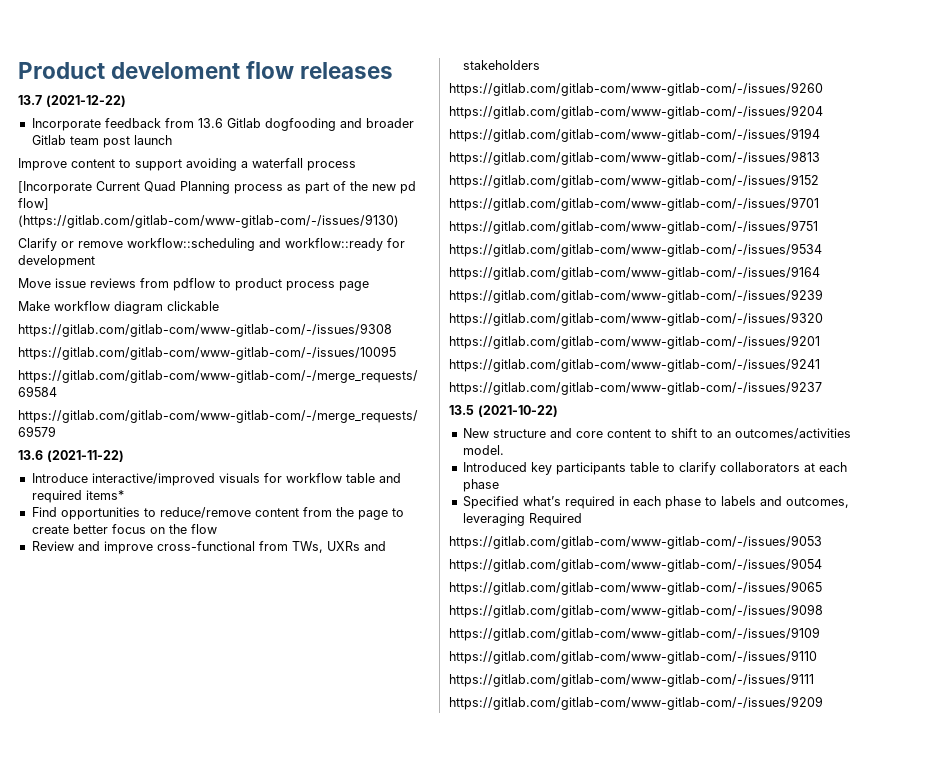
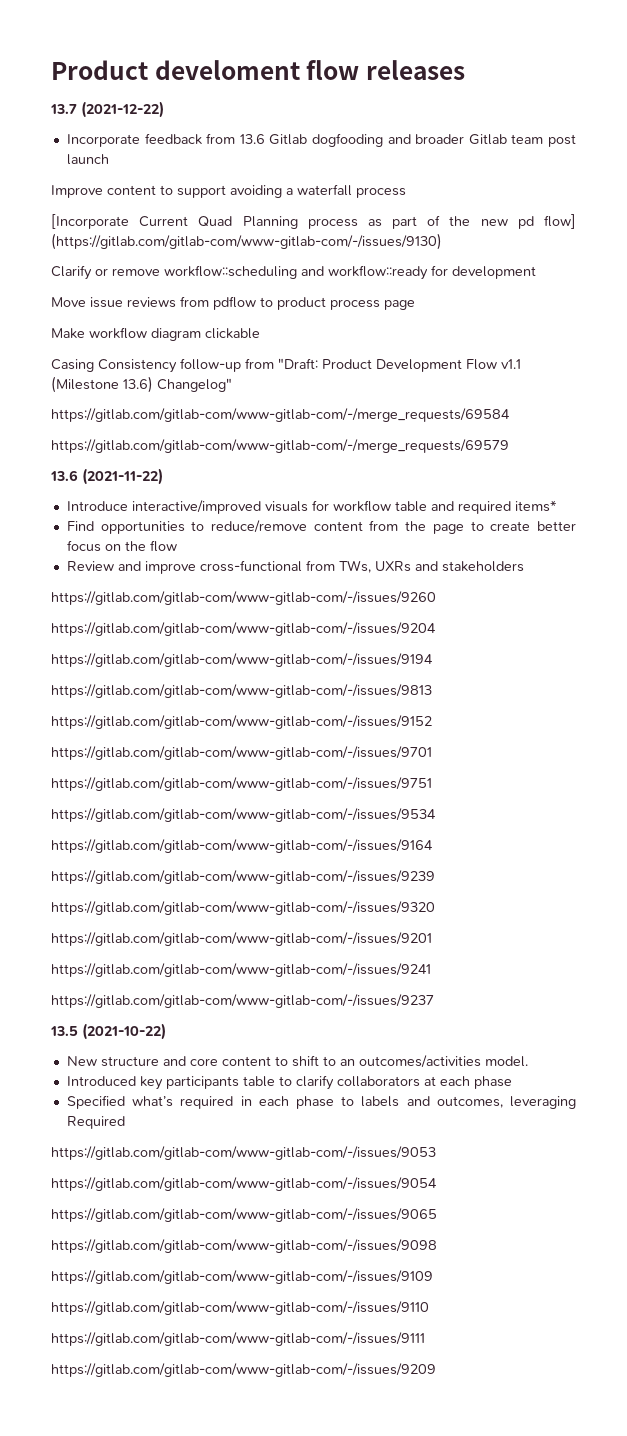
[18,323,392,337] [18,346,396,360] https://gitlab.com/gitlab-com/www-gitlab-com/-/issues/9308 // https://gitlab.com/gitlab-com/www-gitlab-com/-/issues/10095 -> [51,358,521,373] [51,376,232,393] Casing Consistency follow-up from "Draft: Product Development Flow v1.1 (Milestone 13.6) Changelog"

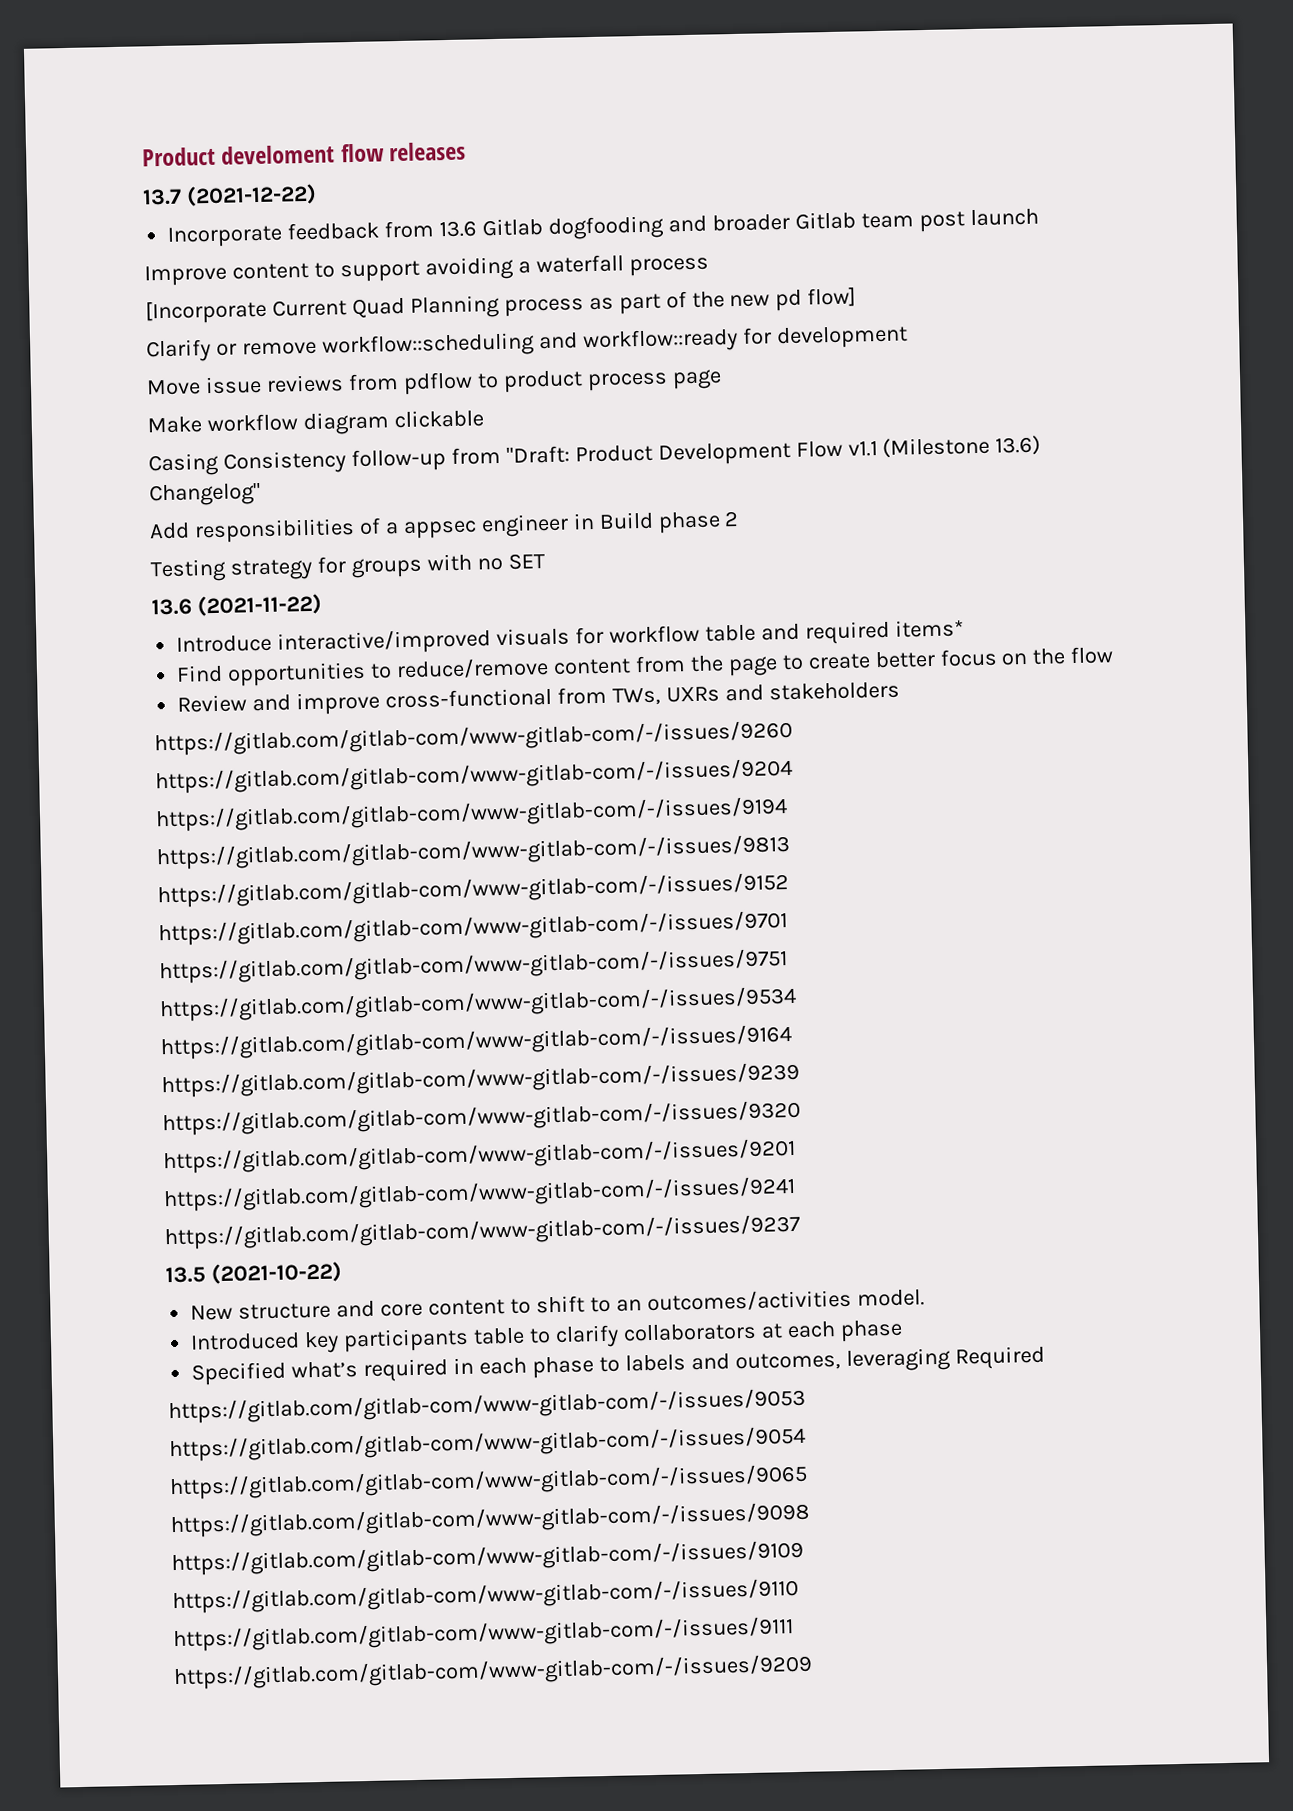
[51,233,442,250] (https://gitlab.com/gitlab-com/www-gitlab-com/-/issues/9130) -> (857, 297) none
[51,408,510,422] [51,439,509,453] https://gitlab.com/gitlab-com/www-gitlab-com/-/merge_requests/69584 // https://gitlab.com/gitlab-com/www-gitlab-com/-/merge_requests/69579 -> [149,510,740,544] [150,553,545,583] Add responsibilities of a appsec engineer in Build phase 2 // Testing strategy for groups with no SET

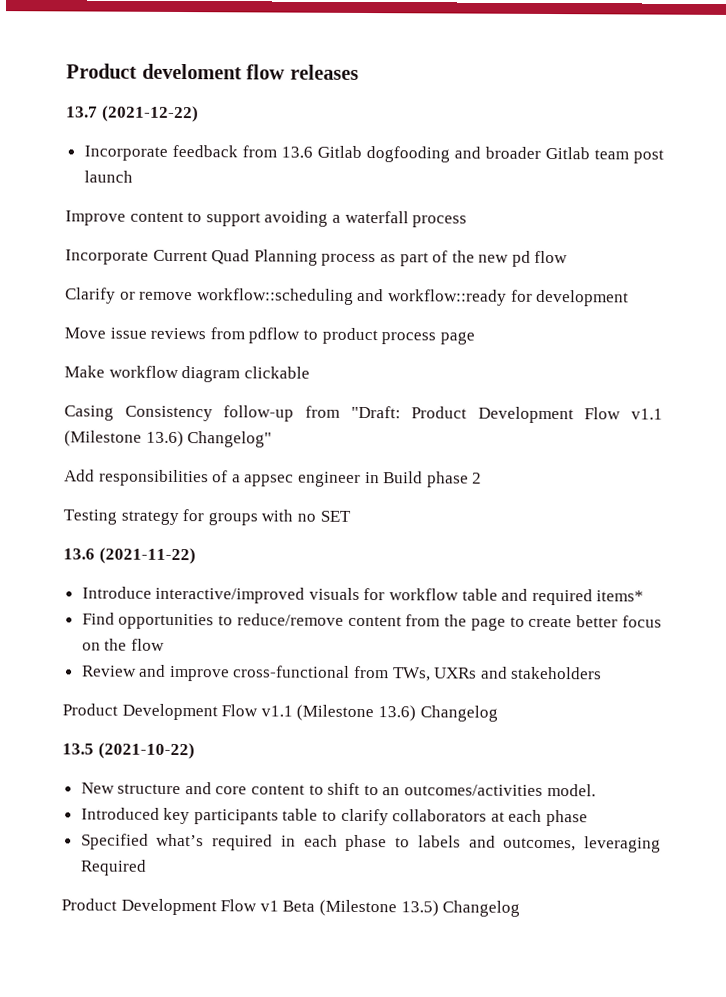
[145,298,267,325] [Incorporate -> [65,249,149,265] Incorporate
[807,286,857,308] flow] -> [534,250,569,264] flow
[154,719,793,757] [155,757,793,795] [155,796,788,833] [156,833,791,871] [157,872,789,909] [158,910,788,947] [159,948,788,985] [159,985,797,1023] [160,1023,792,1061] [161,1061,800,1099] [162,1099,801,1137] [163,1137,796,1175] [163,1175,796,1213] [164,1213,800,1251] https://gitlab.com/gitlab-com/www-gitlab-com/-/issues/9260 // https://gitlab.com/gitlab-com/www-gitlab-com/-/issues/9204 // https://gitlab.com/gitlab-com/www-gitlab-com/-/issues/9194 // https://gitlab.com/gitlab-com/www-gitlab-com/-/issues/9813 // https://gitlab.com/gitlab-com/www-gitlab-com/-/issues/9152 // https://gitlab.com/gitlab-com/www-gitlab-com/-/issues/9701 // https://gitlab.com/gitlab-com/www-gitlab-com/-/issues/9751 // https://gitlab.com/gitlab-com/www-gitlab-com/-/issues/9534 // https://gitlab.com/gitlab-com/www-gitlab-com/-/issues/9164 // https://gitlab.com/gitlab-com/www-gitlab-com/-/issues/9239 // https://gitlab.com/gitlab-com/www-gitlab-com/-/issues/9320 // https://gitlab.com/gitlab-com/www-gitlab-com/-/issues/9201 // https://gitlab.com/gitlab-com/www-gitlab-com/-/issues/9241 // https://gitlab.com/gitlab-com/www-gitlab-com/-/issues/9237 -> [62,703,498,722] Product Development Flow v1.1 (Milestone 13.6) Changelog
[168,1387,806,1425] [169,1425,806,1463] [169,1463,808,1501] [170,1501,811,1539] [171,1539,804,1577] [172,1577,799,1615] [173,1616,794,1653] [173,1653,813,1691] https://gitlab.com/gitlab-com/www-gitlab-com/-/issues/9053 // https://gitlab.com/gitlab-com/www-gitlab-com/-/issues/9054 // https://gitlab.com/gitlab-com/www-gitlab-com/-/issues/9065 // https://gitlab.com/gitlab-com/www-gitlab-com/-/issues/9098 // https://gitlab.com/gitlab-com/www-gitlab-com/-/issues/9109 // https://gitlab.com/gitlab-com/www-gitlab-com/-/issues/9110 // https://gitlab.com/gitlab-com/www-gitlab-com/-/issues/9111 // https://gitlab.com/gitlab-com/www-gitlab-com/-/issues/9209 -> [61,898,521,917] Product Development Flow v1 Beta (Milestone 13.5) Changelog

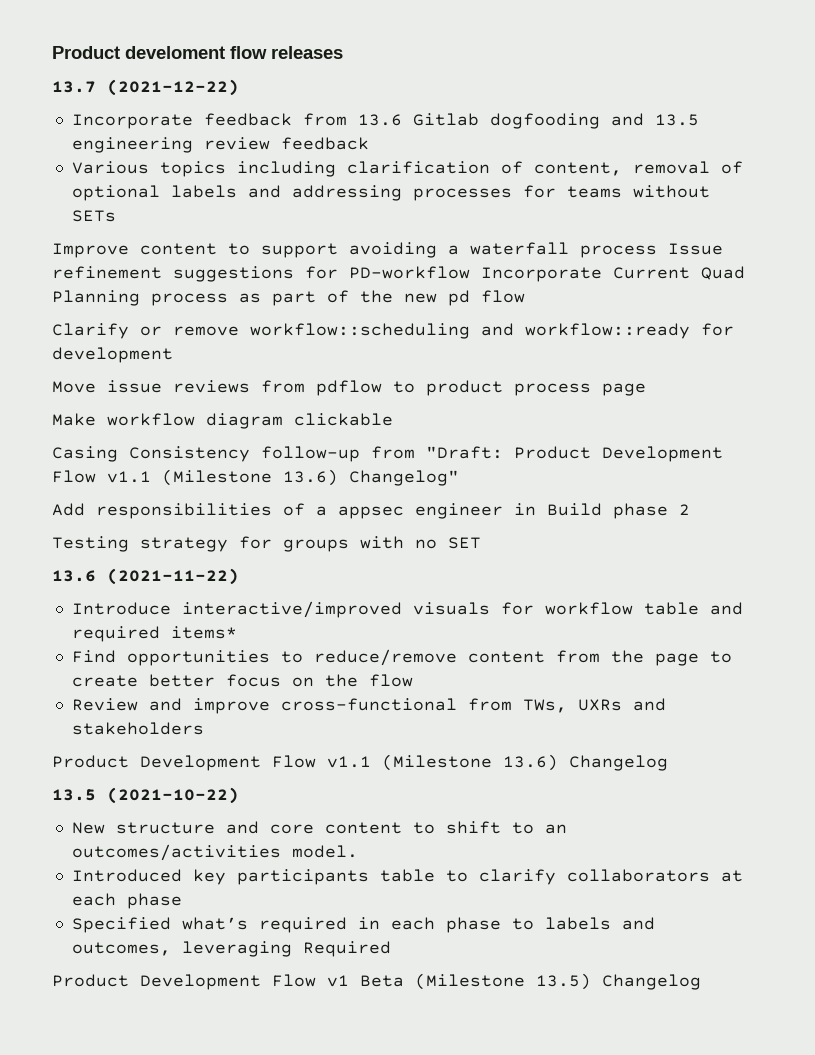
[484,146,664,164] [83,170,133,183] broader Gitlab team post launch -> [654,114,699,126] [71,137,369,153] [71,161,743,177] [71,185,710,201] [71,210,116,222] 13.5 engineering review feedback // Various topics including clarification of content, removal of optional labels and addressing processes for teams without SETs
(468, 221) // -> [668,243,723,255] [52,266,470,282] Issue refinement suggestions for PD-workflow

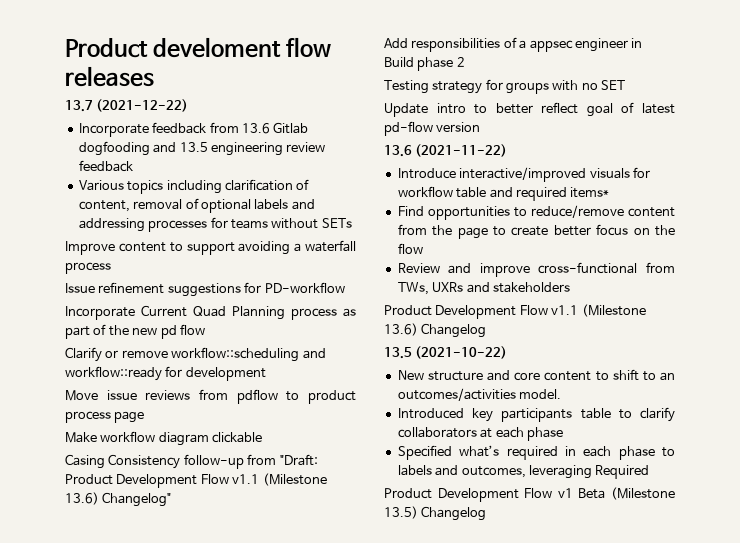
(657, 251) none -> (111, 268) //
(470, 272) none -> (345, 287) //
(481, 543) none -> [384,102,675,117] [384,121,481,136] // Update intro to better reflect goal of latest pd-flow version

